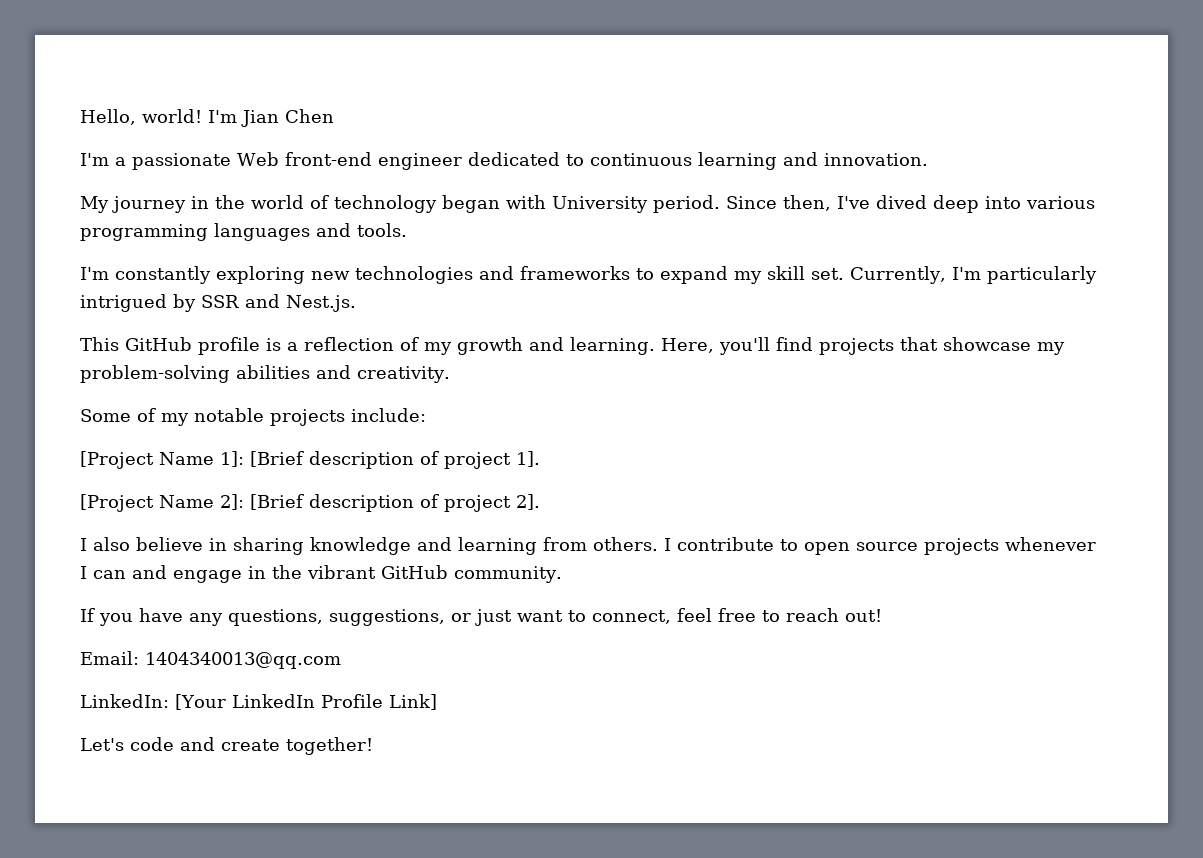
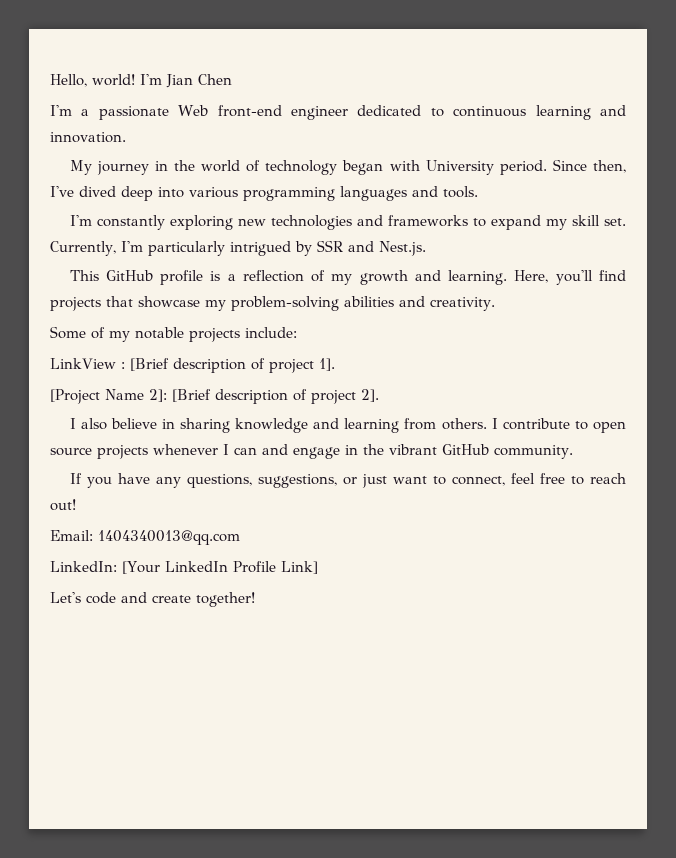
[80,451,244,469] [Project Name 1]: -> [50,358,125,369] LinkView :

